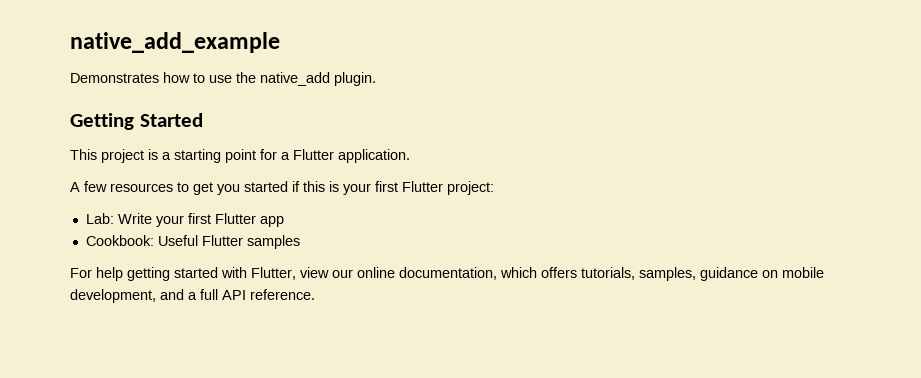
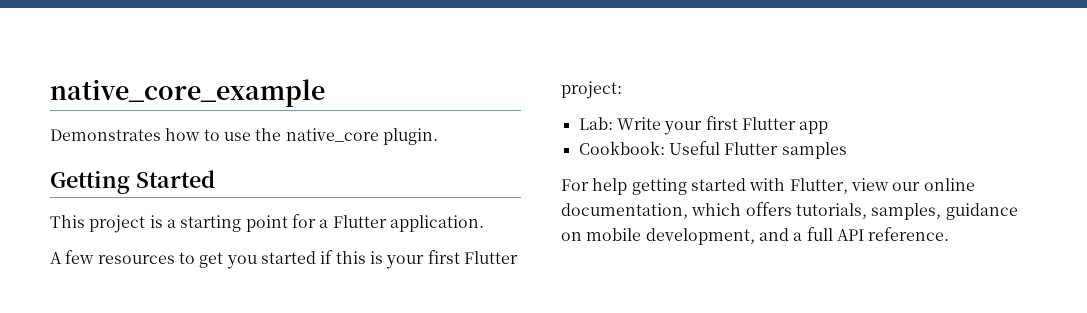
[70,32,280,53] native_add_example -> [50,79,325,107] native_core_example
[260,72,330,86] native_add -> [285,128,379,142] native_core

